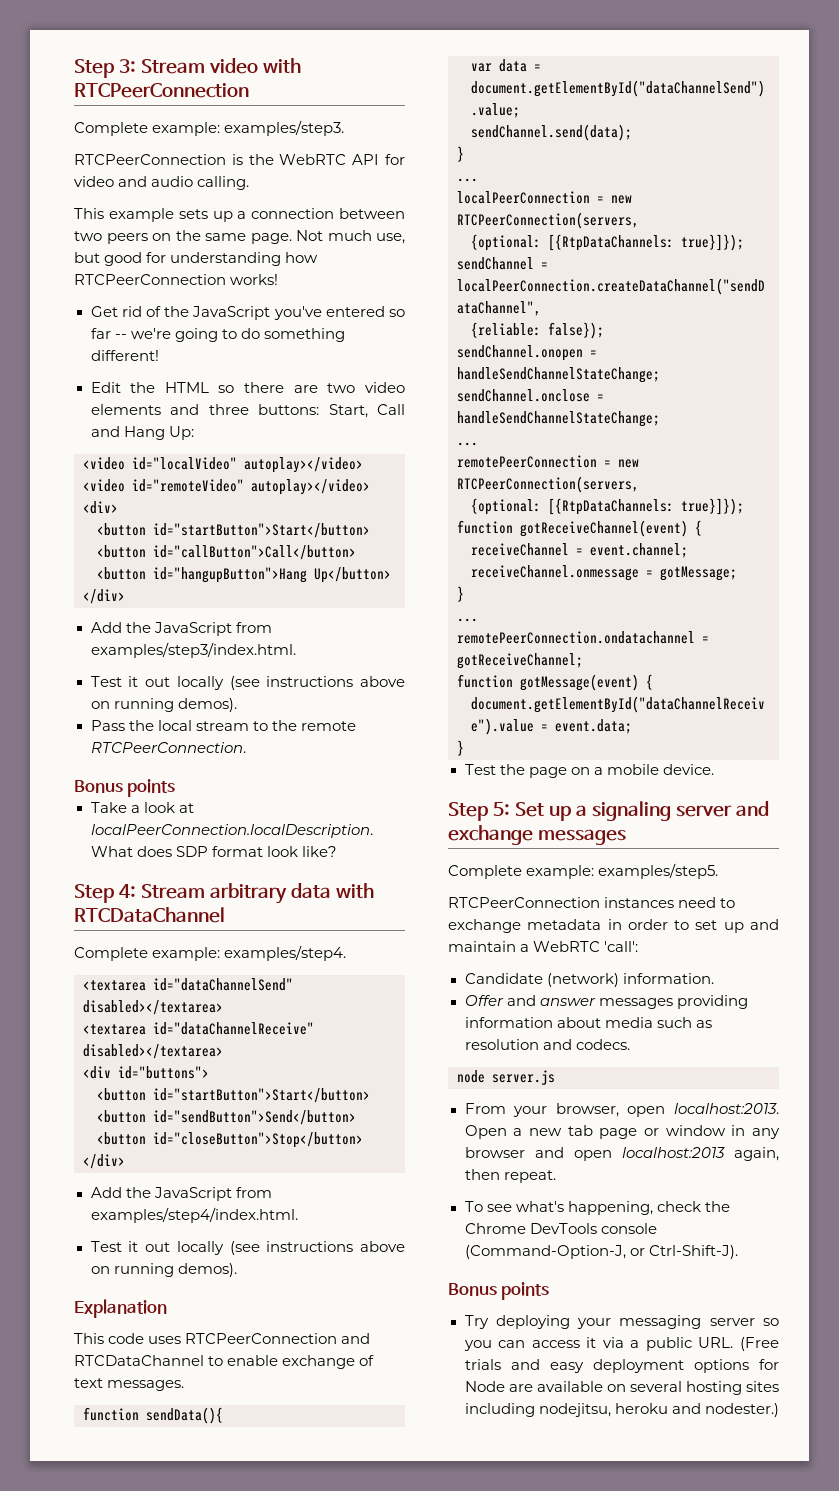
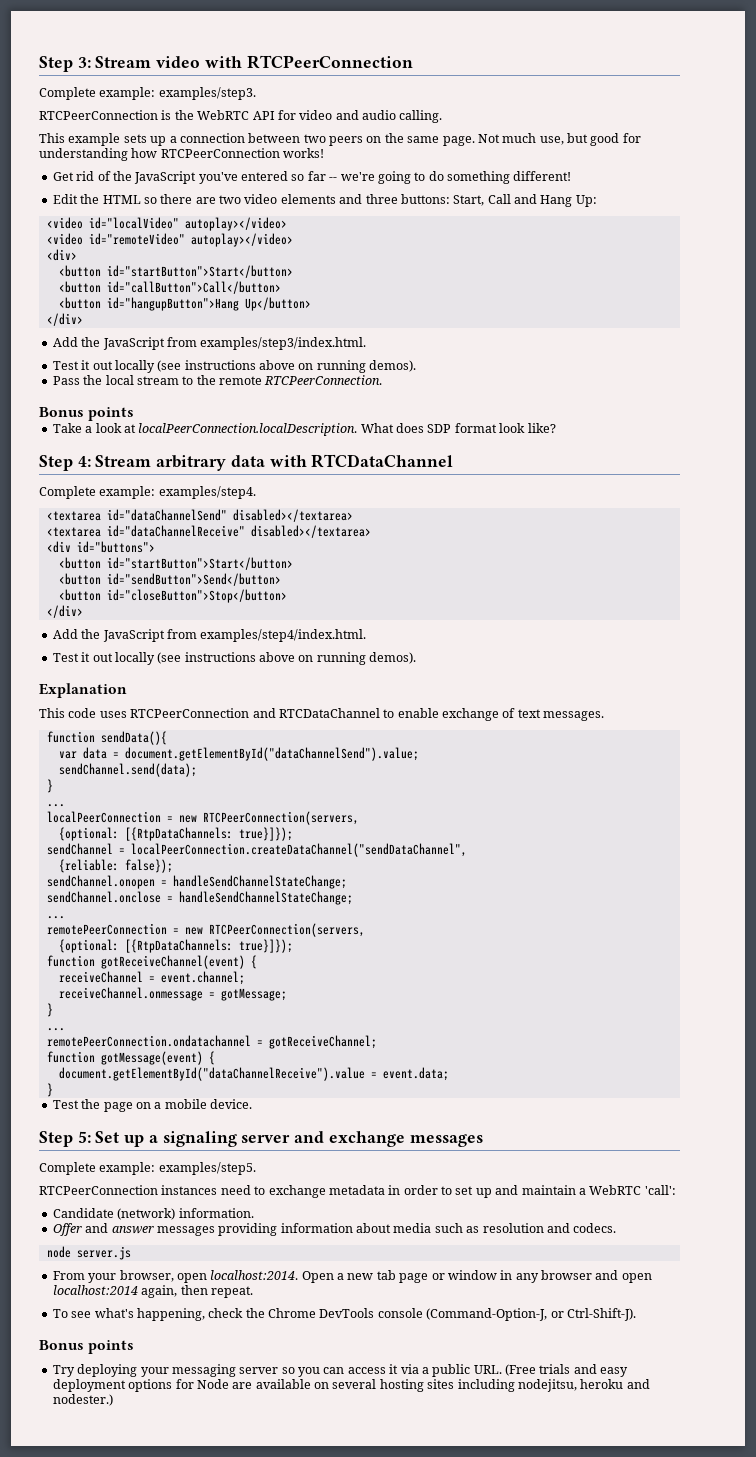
[674,1103,779,1114] localhost:2013. -> [210,1270,299,1280] localhost:2014.
[621,1147,725,1158] localhost:2013 -> [52,1285,138,1295] localhost:2014

